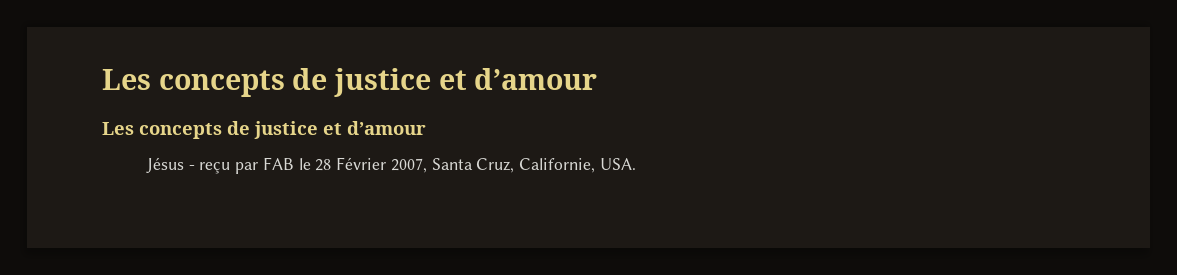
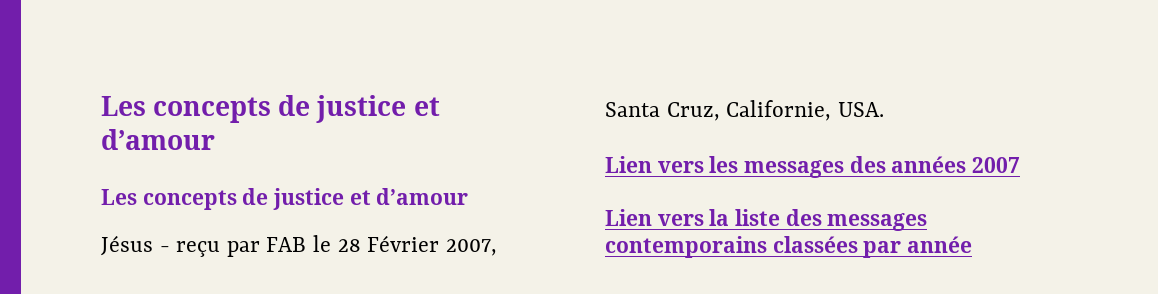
(636, 164) none -> [605,156,1021,178] [605,209,928,231] [605,236,973,258] // Lien vers les messages des années 2007 // Lien vers la liste des messages contemporains classées par année

